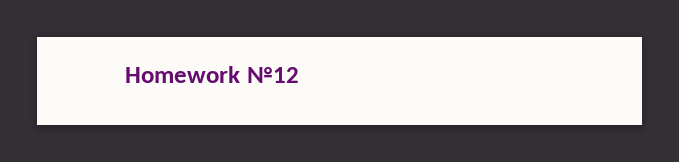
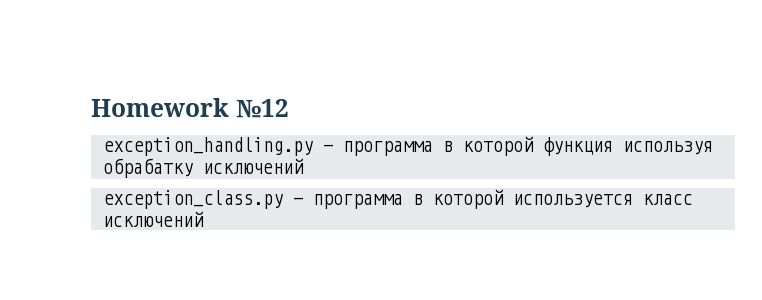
(299, 75) none -> [102,136,713,156] [102,158,304,178] [102,189,693,209] [102,211,204,227] // exception_handling.py - программа в которой функция используя обрабатку исключений // exception_class.py - программа в которой используется класс исключений

